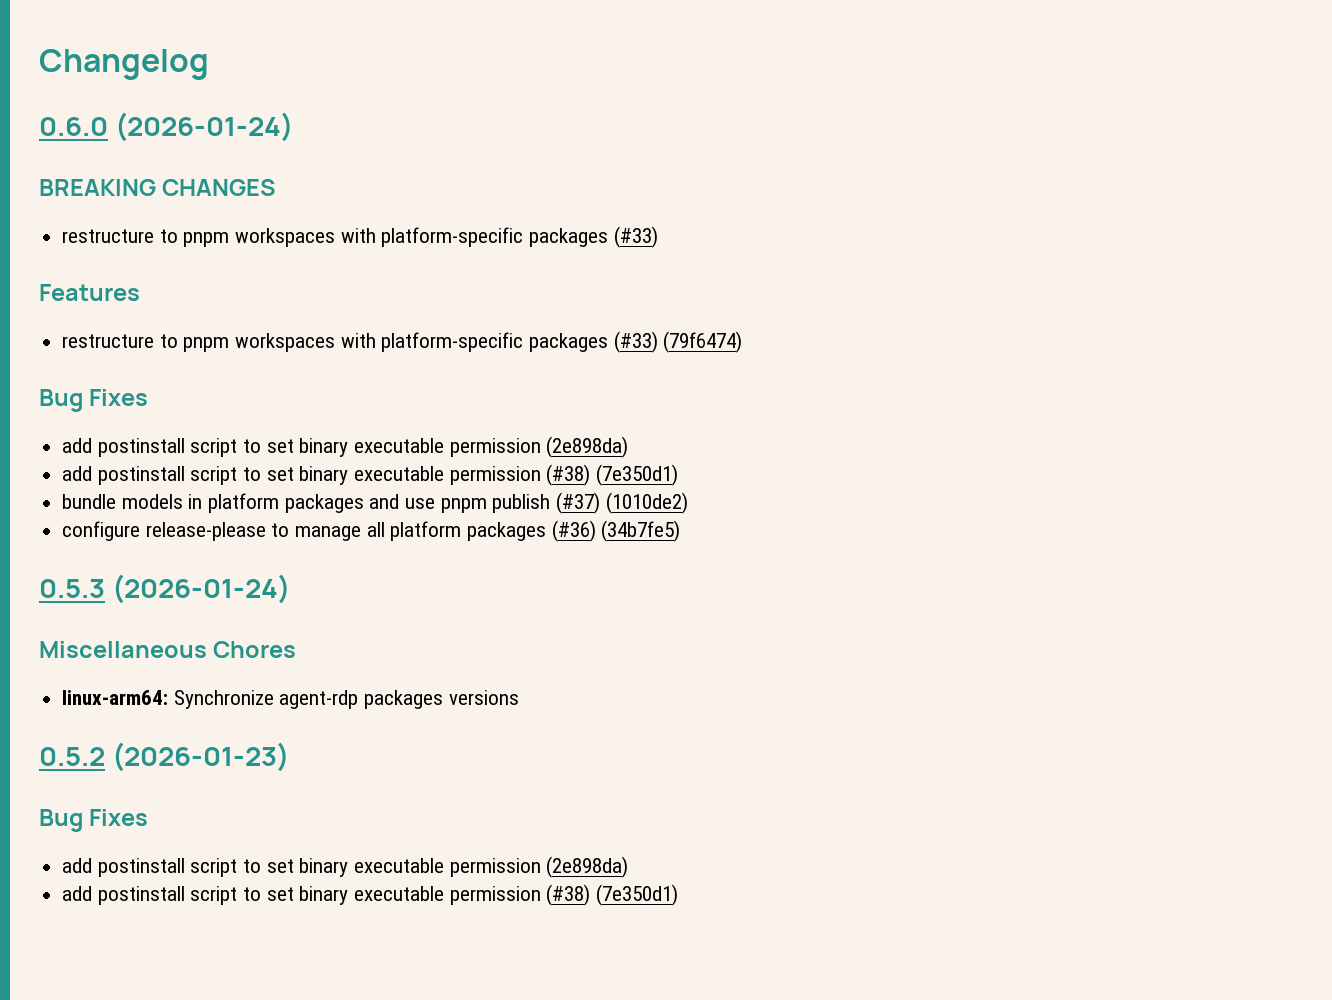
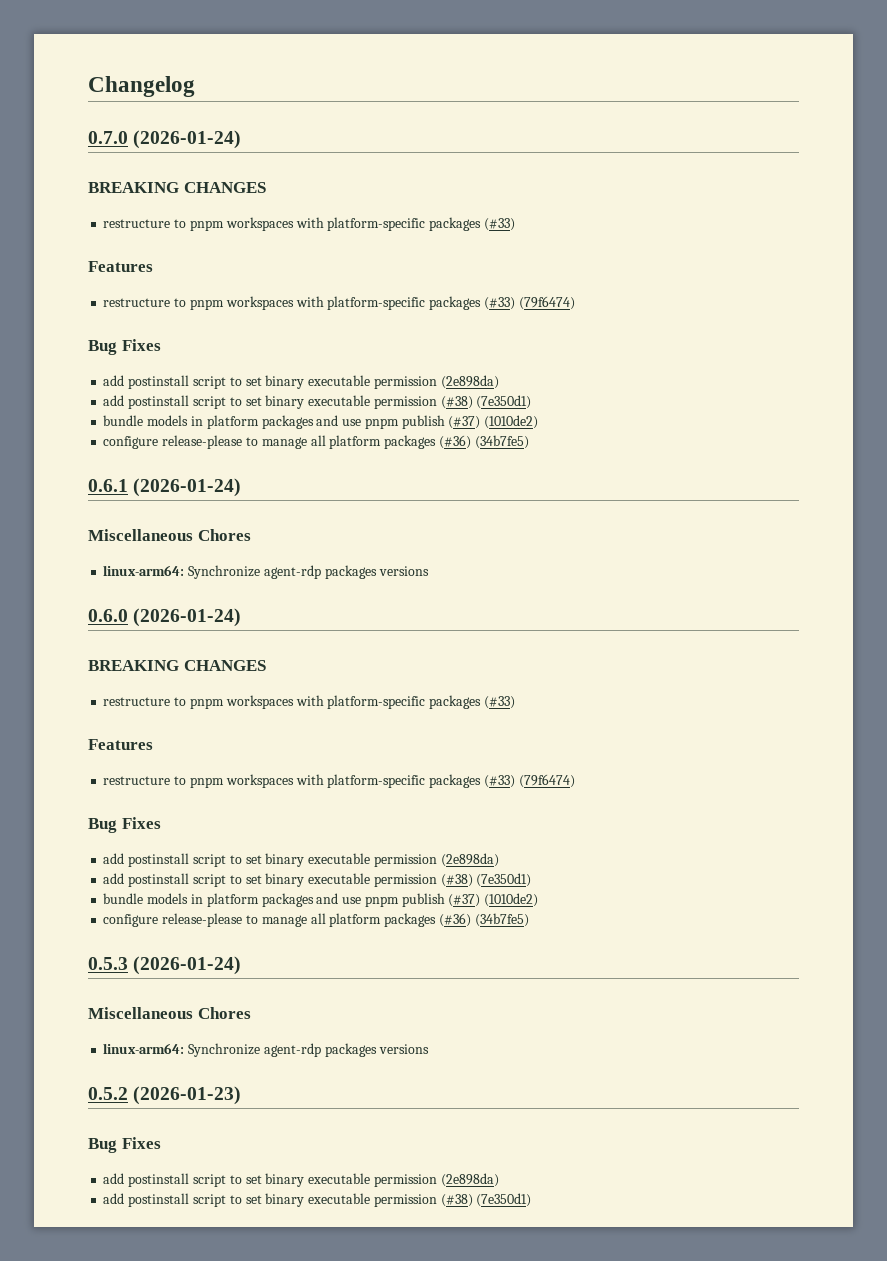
(209, 64) none -> [88,130,242,149] [88,182,266,193] [103,217,515,231] [88,261,153,272] [103,296,575,310] [88,339,161,355] [103,375,499,389] [103,395,532,409] [103,415,539,429] [103,435,529,449] [88,478,242,497] [88,529,251,541] [103,565,429,579] // 0.7.0 (2026-01-24) // BREAKING CHANGES // restructure to pnpm workspaces with platform-specific packages (#33) // Features // restructure to pnpm workspaces with platform-specific packages (#33) (79f6474) // Bug Fixes // add postinstall script to set binary executable permission (2e898da) // add postinstall script to set binary executable permission (#38) (7e350d1) // bundle models in platform packages and use pnpm publish (#37) (1010de2) // configure release-please to manage all platform packages (#36) (34b7fe5) // 0.6.1 (2026-01-24) // Miscellaneous Chores // linux-arm64: Synchronize agent-rdp packages versions

